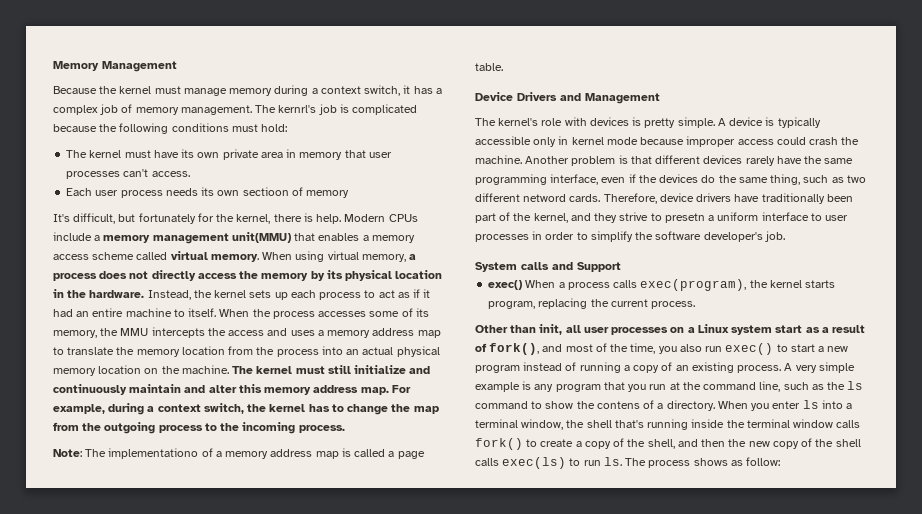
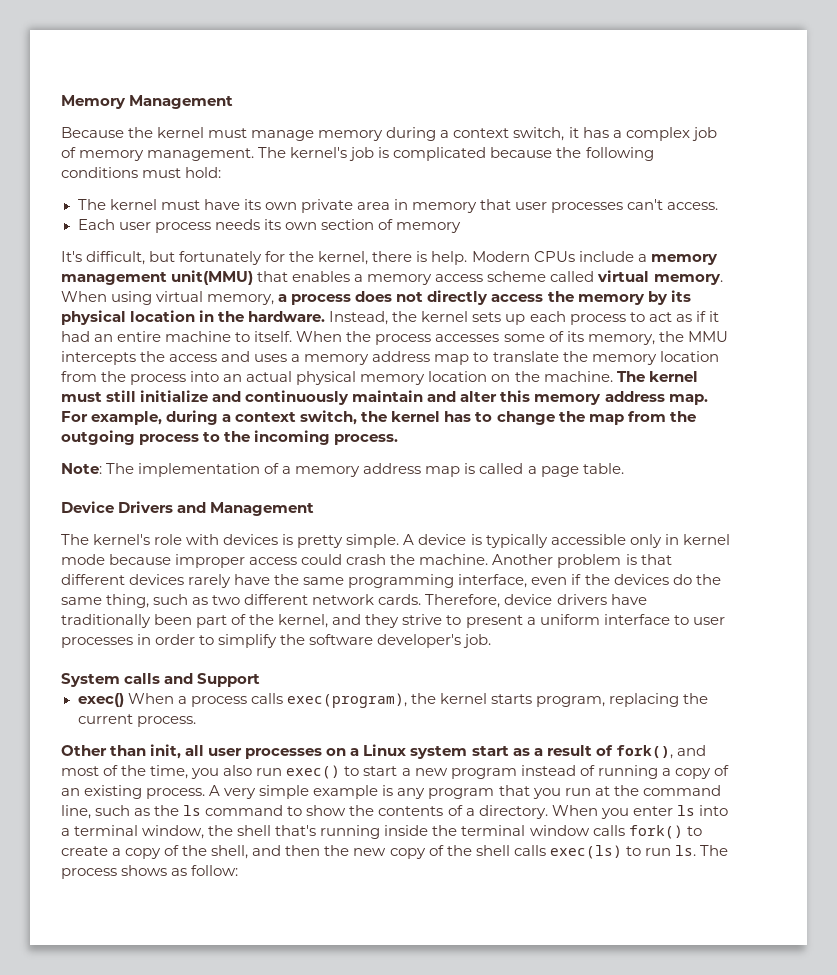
[278,105,317,113] kernrl's -> [290,147,348,158] kernel's
[242,187,289,196] sectioon -> [320,219,374,230] section
[108,448,199,459] implementationo -> [138,463,261,477] implementation
[523,194,567,202] netword -> [312,594,375,605] network
[664,213,705,223] presetn -> [465,615,523,628] present
[596,401,640,409] contens -> [378,806,444,816] contents

